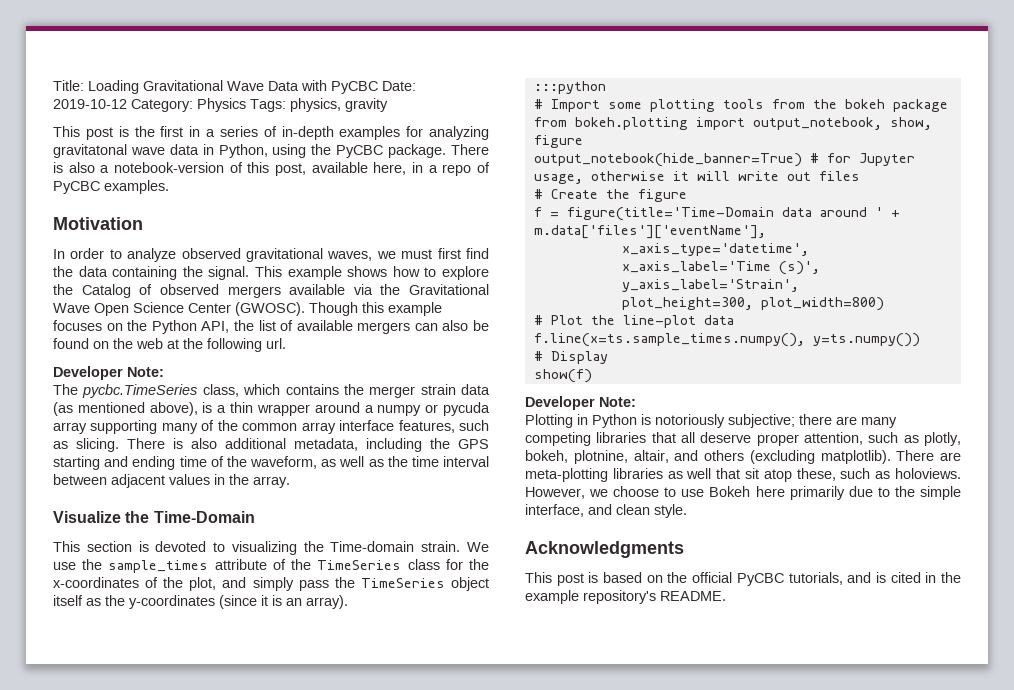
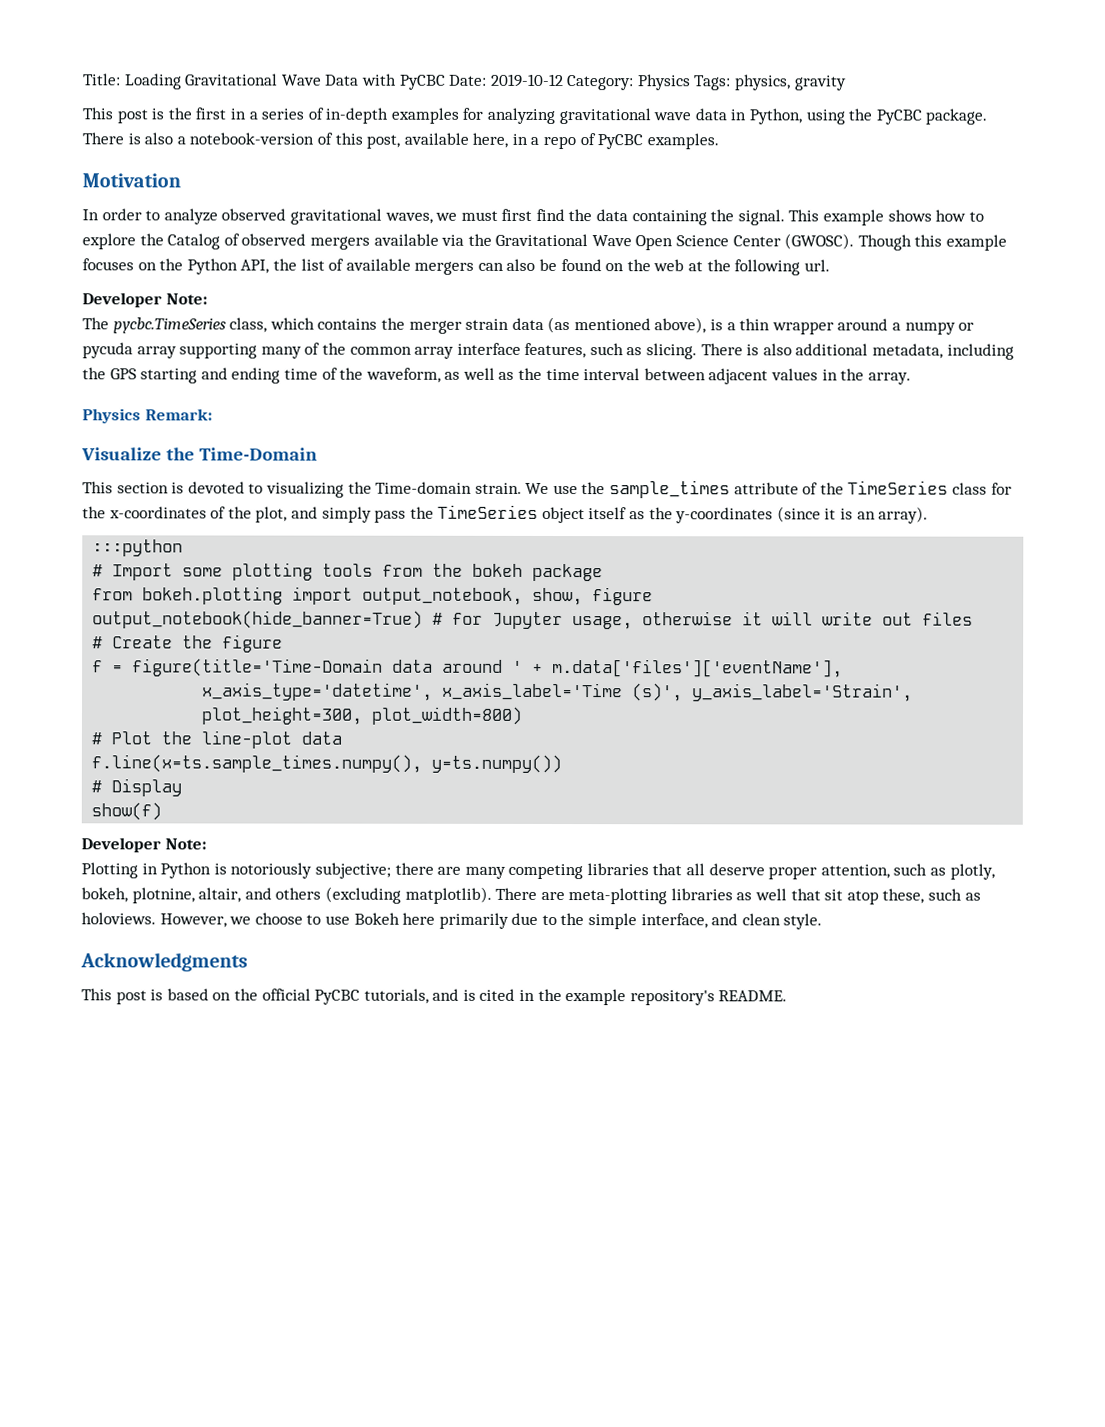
[53,144,127,158] gravitatonal -> [558,108,651,125] gravitational
(290, 482) none -> [82,408,213,424] // Physics Remark:

